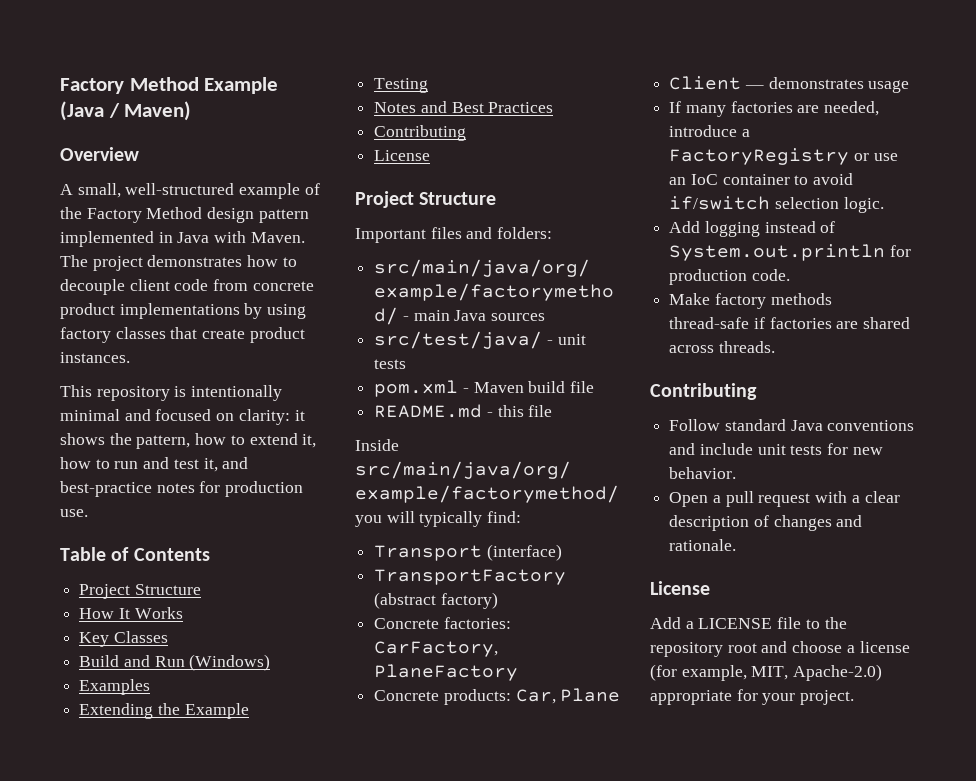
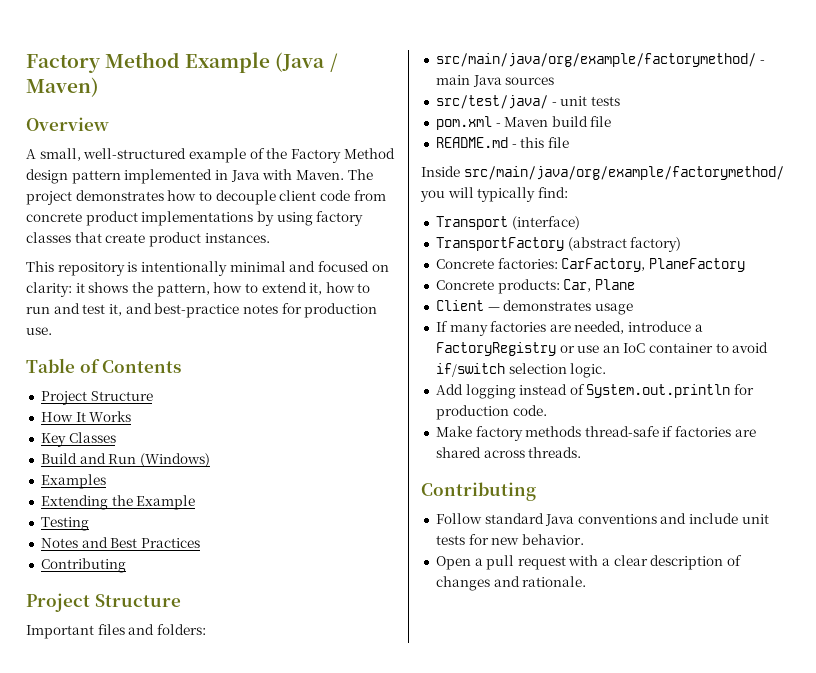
[374,150,431,161] // License -> (126, 565) none
[650,581,710,595] [650,617,847,629] [650,641,910,657] [650,664,883,681] [650,689,855,705] // License // Add a LICENSE file to the repository root and choose a license (for example, MIT, Apache-2.0) appropriate for your project. -> (587, 581) none

